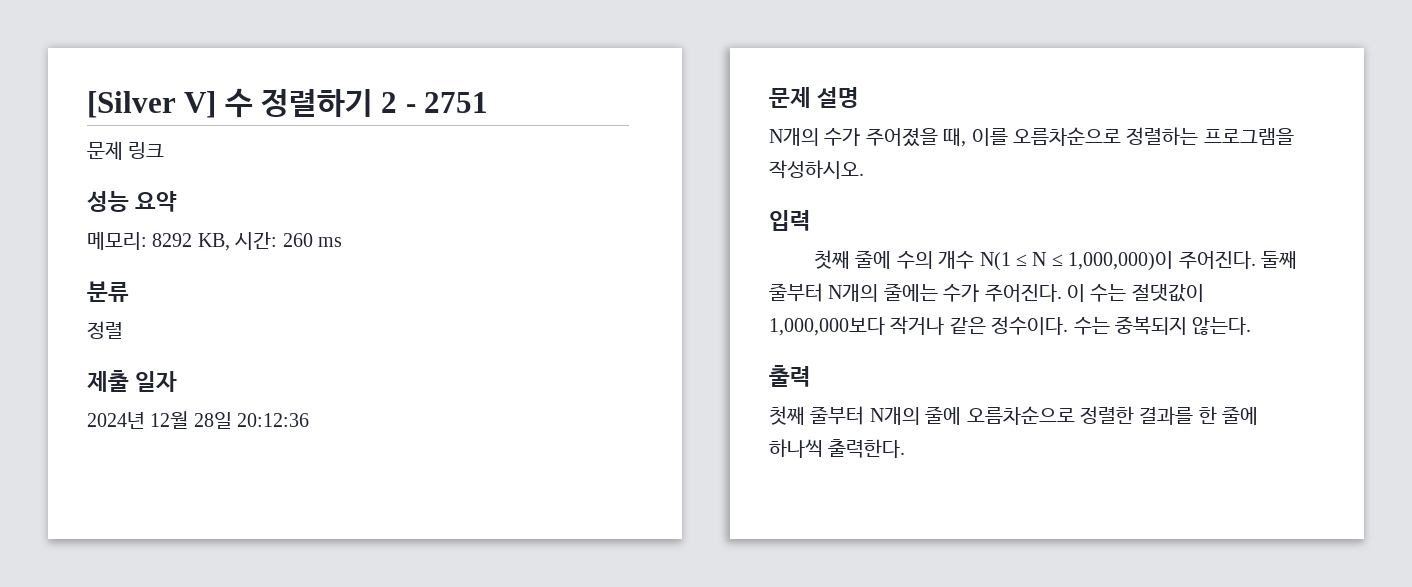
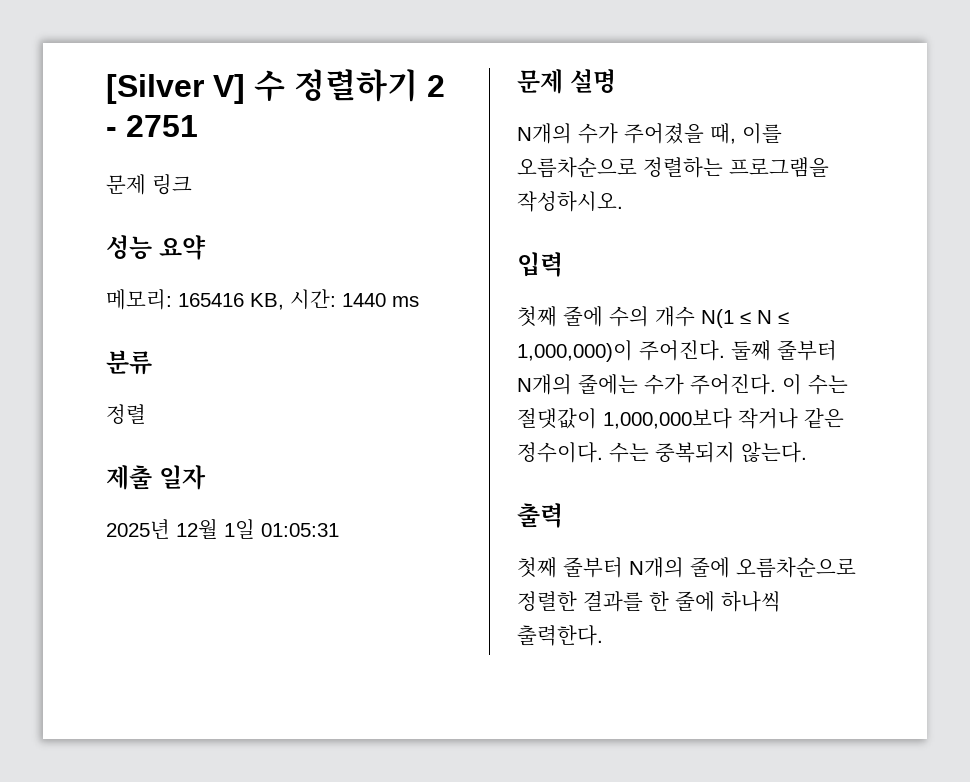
[152,233,193,247] 8292 -> [178,293,244,307] 165416
[282,233,313,247] 260 -> [342,293,386,307] 1440
[87,411,310,429] 2024년 12월 28일 20:12:36 -> [106,518,339,539] 2025년 12월 1일 01:05:31

